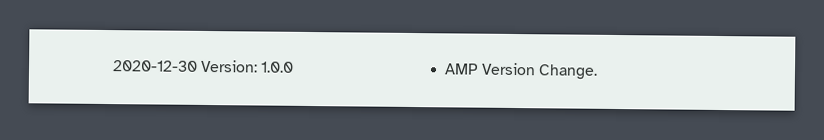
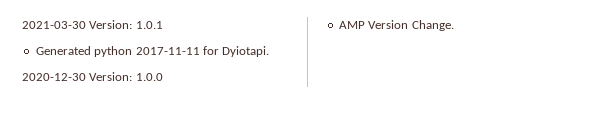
(112, 66) none -> [22,20,163,29] [35,46,270,57] 2021-03-30 Version: 1.0.1 // Generated python 2017-11-11 for Dyiotapi. //

